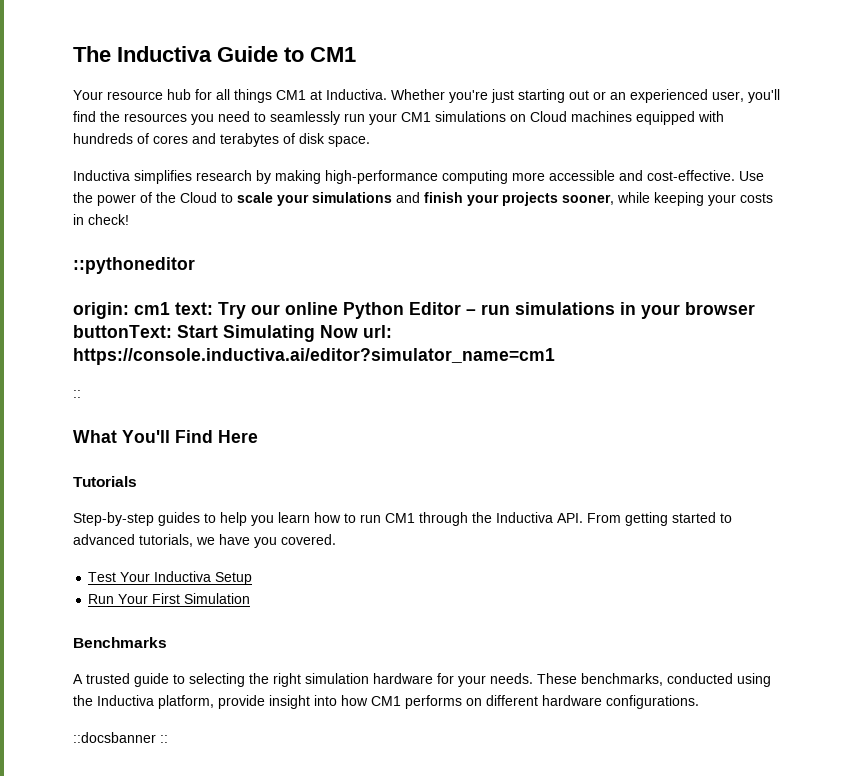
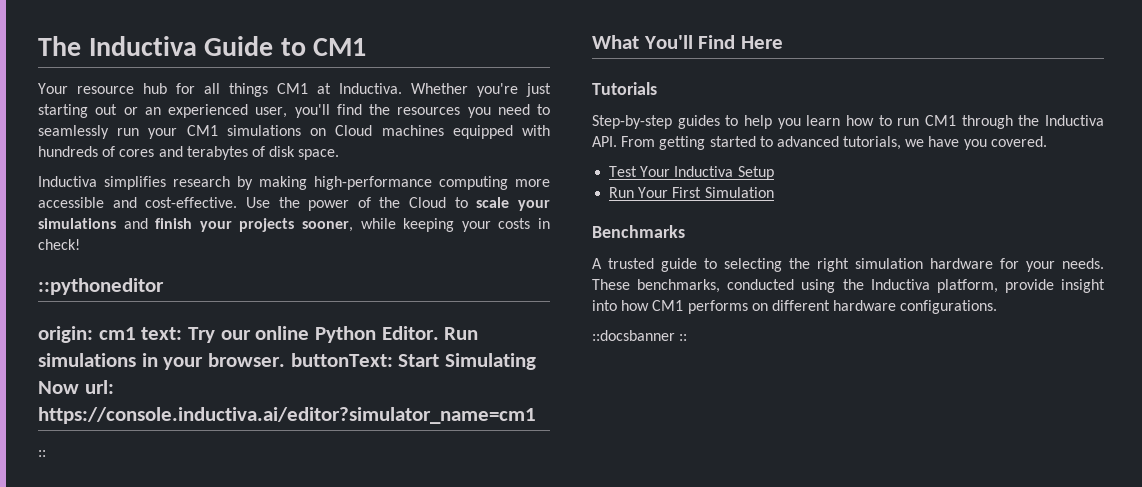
[409,302,510,315] Editor – run -> [381,326,479,340] Editor. Run
[685,302,755,315] browser -> [208,353,286,367] browser.

